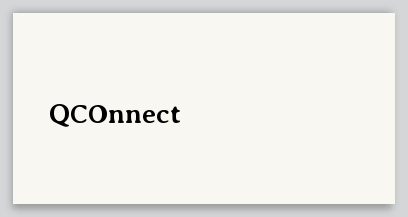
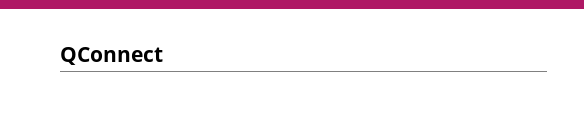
[49,104,181,127] QCOnnect -> [60,47,163,65] QConnect

